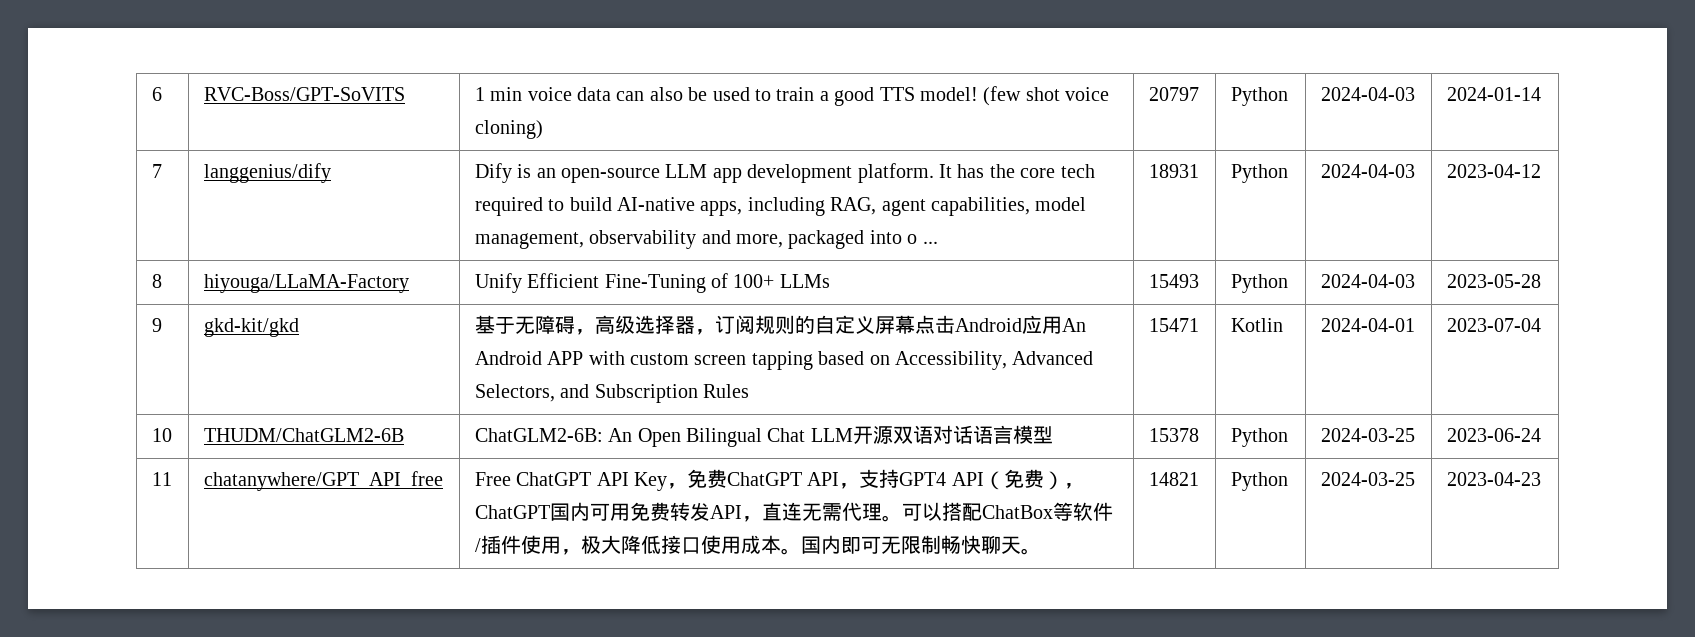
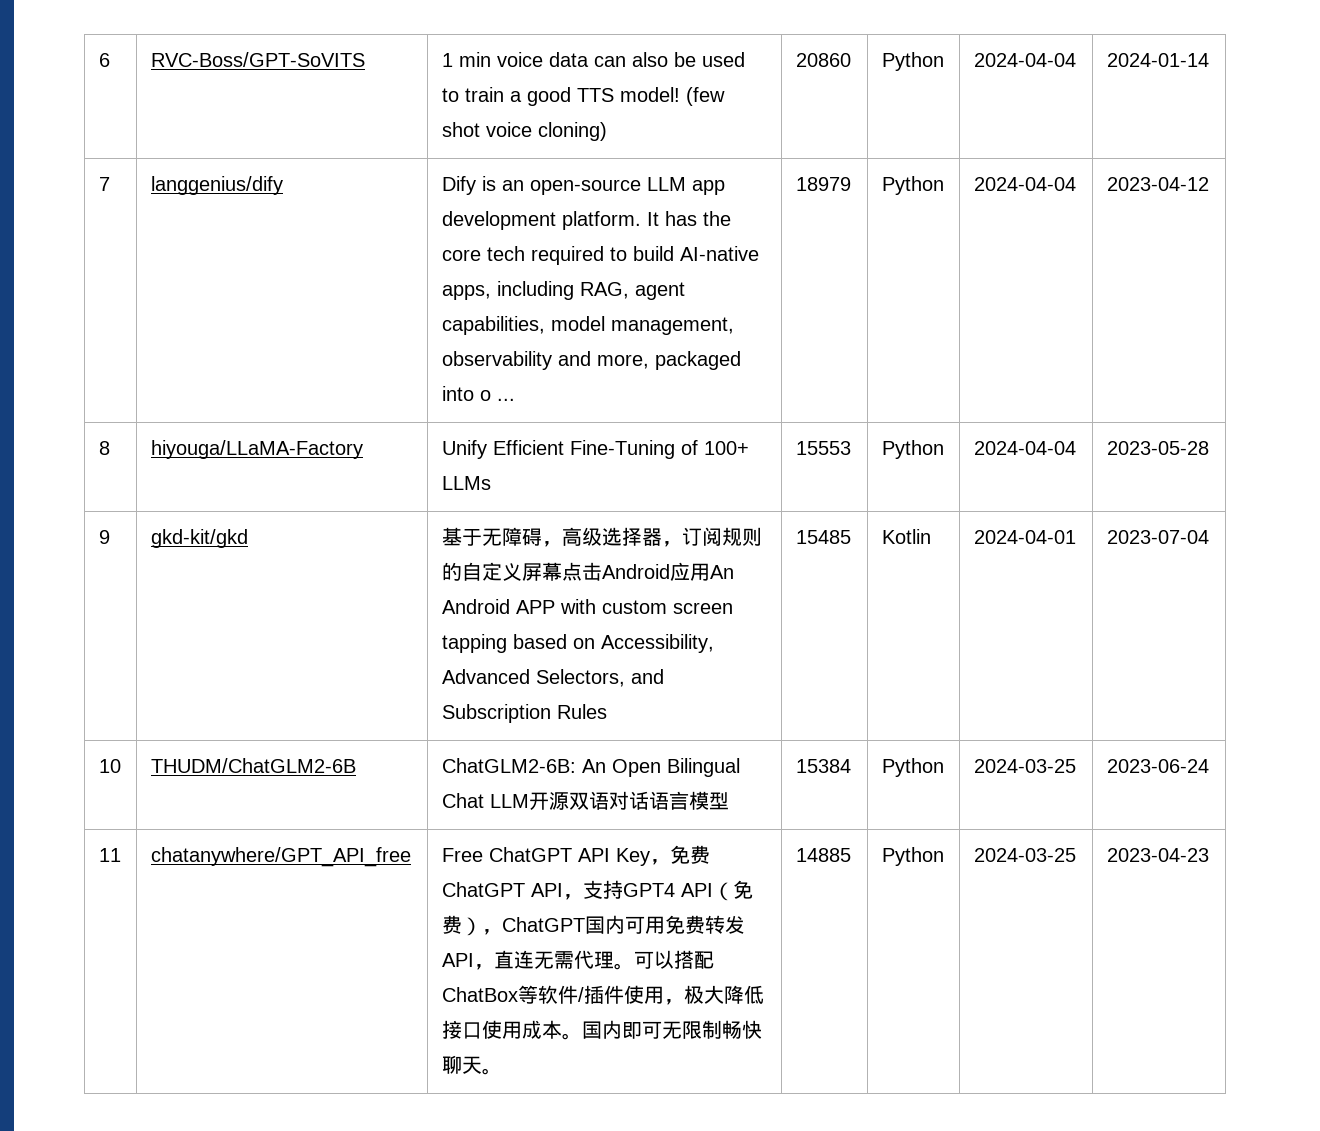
[1148,87,1199,101] [1230,87,1288,106] [1320,87,1415,101] 20797 | Python | 2024-04-03 -> [795,53,851,67] [881,52,944,71] [973,53,1076,67] 20860 | Python | 2024-04-04
[1148,164,1199,178] [1230,164,1288,183] [1320,164,1415,178] 18931 | Python | 2024-04-03 -> [795,177,851,191] [881,176,944,195] [973,177,1076,191] 18979 | Python | 2024-04-04
[1148,274,1199,288] [1230,274,1288,293] [1320,274,1415,288] 15493 | Python | 2024-04-03 -> [795,441,851,455] [881,440,944,459] [973,441,1076,455] 15553 | Python | 2024-04-04
[1148,318,1199,332] 15471 -> [795,530,851,544] 15485
[1148,428,1199,442] 15378 -> [795,759,851,773] 15384
[1148,472,1199,486] 14821 -> [795,848,851,862] 14885

